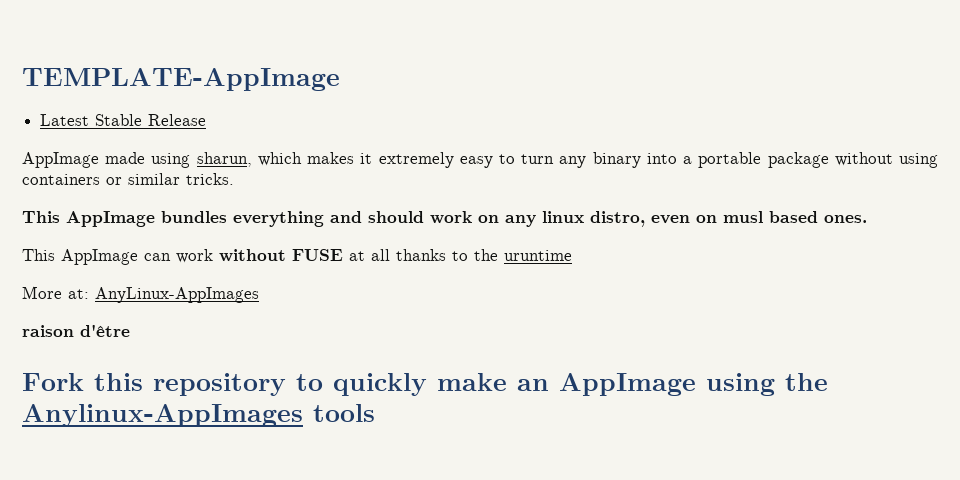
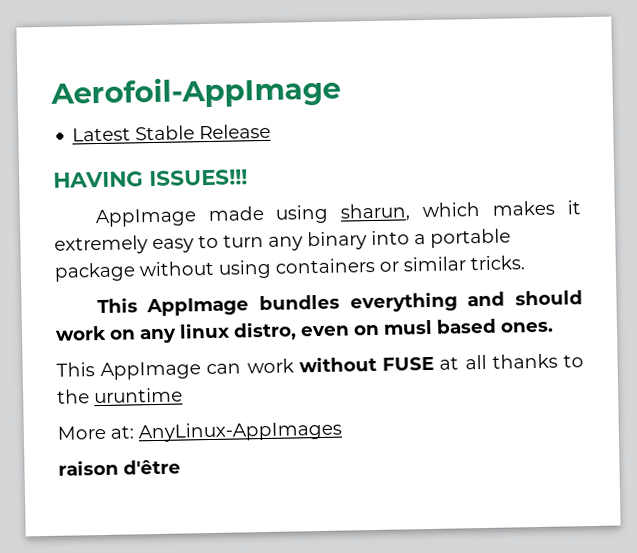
[22,68,340,91] TEMPLATE-AppImage -> [50,74,341,110] Aerofoil-AppImage
(207, 120) none -> [53,169,248,188] // HAVING ISSUES!!!
[22,373,828,396] [22,404,375,427] // Fork this repository to quickly make an AppImage using the Anylinux-AppImages tools -> (181, 467) none

